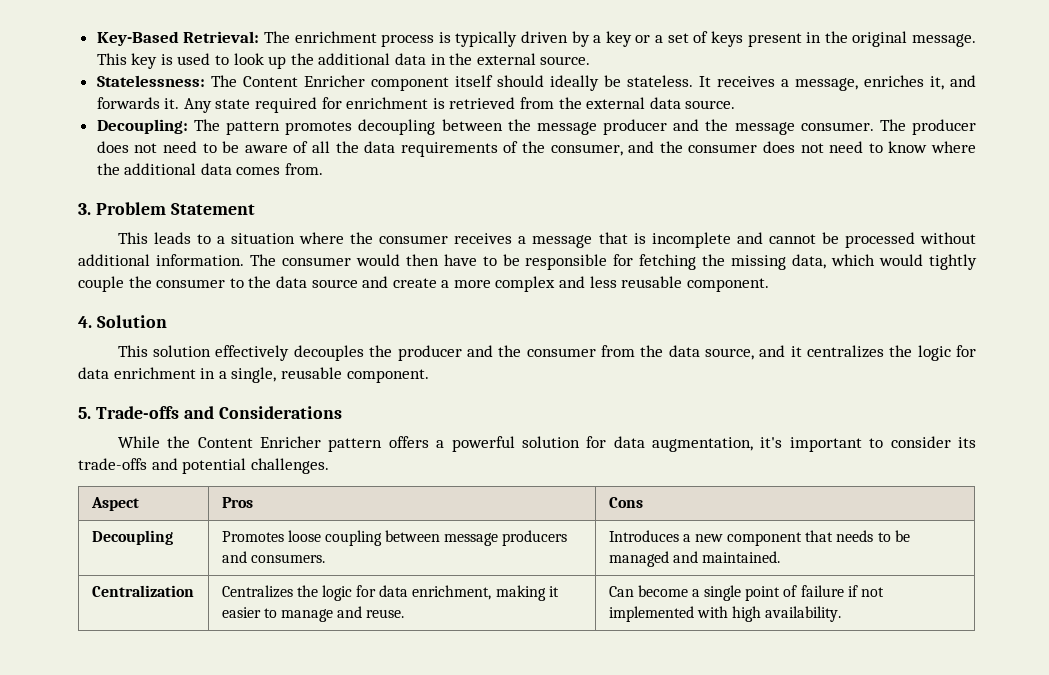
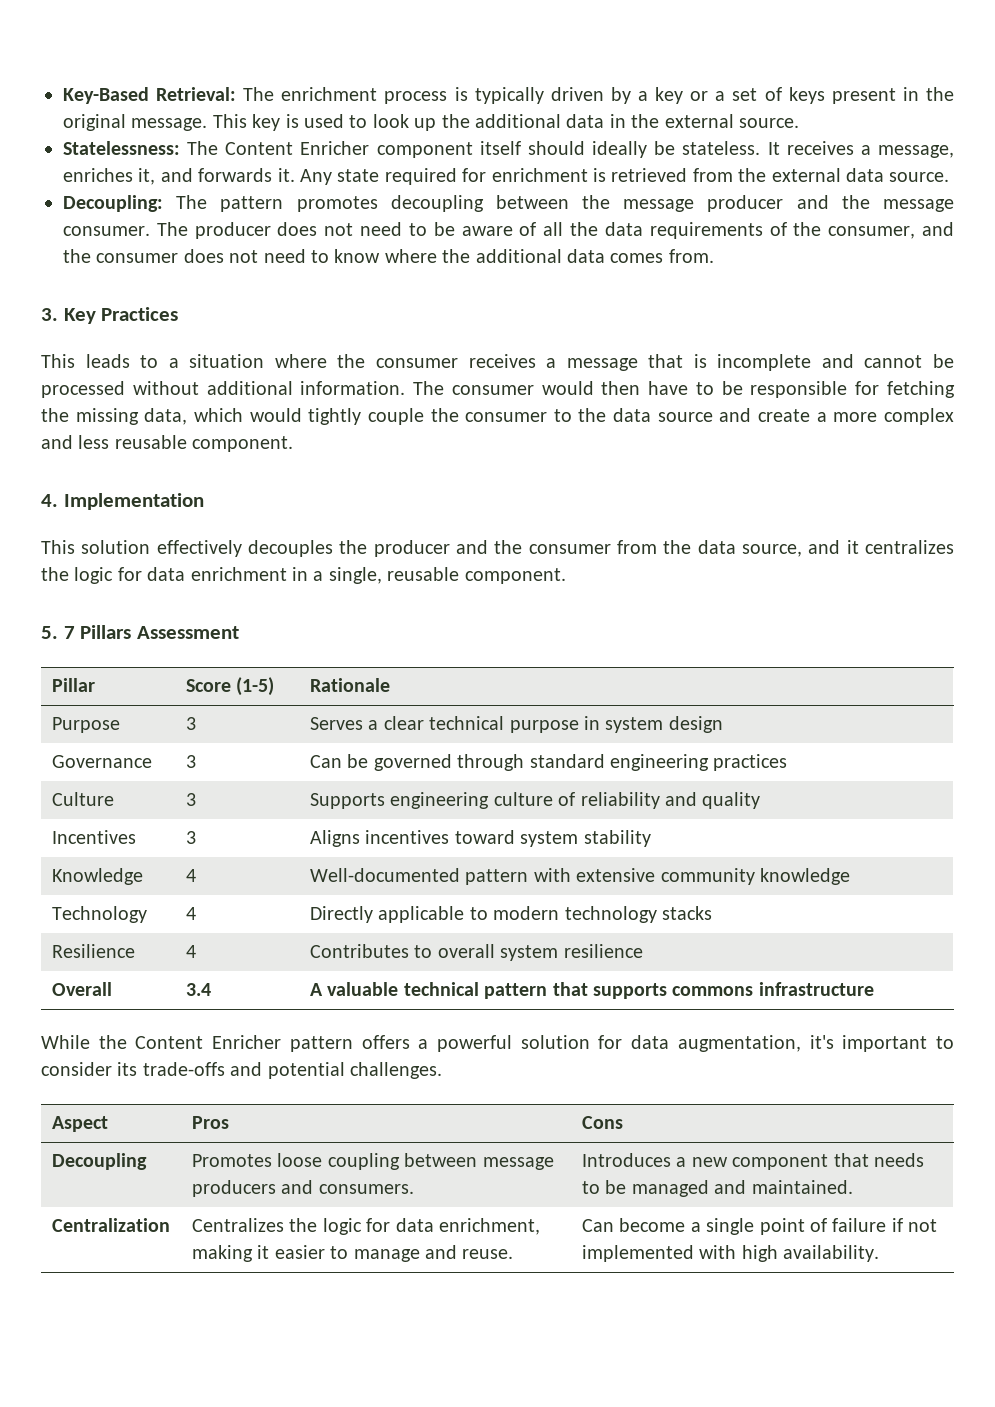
[95,202,255,215] Problem Statement -> [63,307,179,324] Key Practices
[96,315,167,328] Solution -> [63,493,204,510] Implementation
[95,406,342,419] Trade-offs and Considerations -> [63,625,240,639] [51,678,95,692] [185,677,275,696] [309,678,390,692] [51,717,120,733] [185,717,196,730] [309,716,723,733] [51,755,152,768] [185,755,196,768] [309,754,788,771] [51,792,114,806] [185,793,196,806] [309,792,761,809] [51,830,136,844] [185,831,196,844] [309,830,651,847] [51,868,143,885] [185,869,196,882] [309,868,850,885] [51,906,147,923] [185,907,196,920] [309,906,712,923] [51,944,135,958] [185,945,196,958] [309,944,643,961] [51,982,112,996] [185,983,211,996] [309,982,874,999] 7 Pillars Assessment // Pillar | Score (1-5) | Rationale // Purpose | 3 | Serves a clear technical purpose in system design // Governance | 3 | Can be governed through standard engineering practices // Culture | 3 | Supports engineering culture of reliability and quality // Incentives | 3 | Aligns incentives toward system stability // Knowledge | 4 | Well-documented pattern with extensive community knowledge // Technology | 4 | Directly applicable to modern technology stacks // Resilience | 4 | Contributes to overall system resilience // Overall | 3.4 | A valuable technical pattern that supports commons infrastructure

